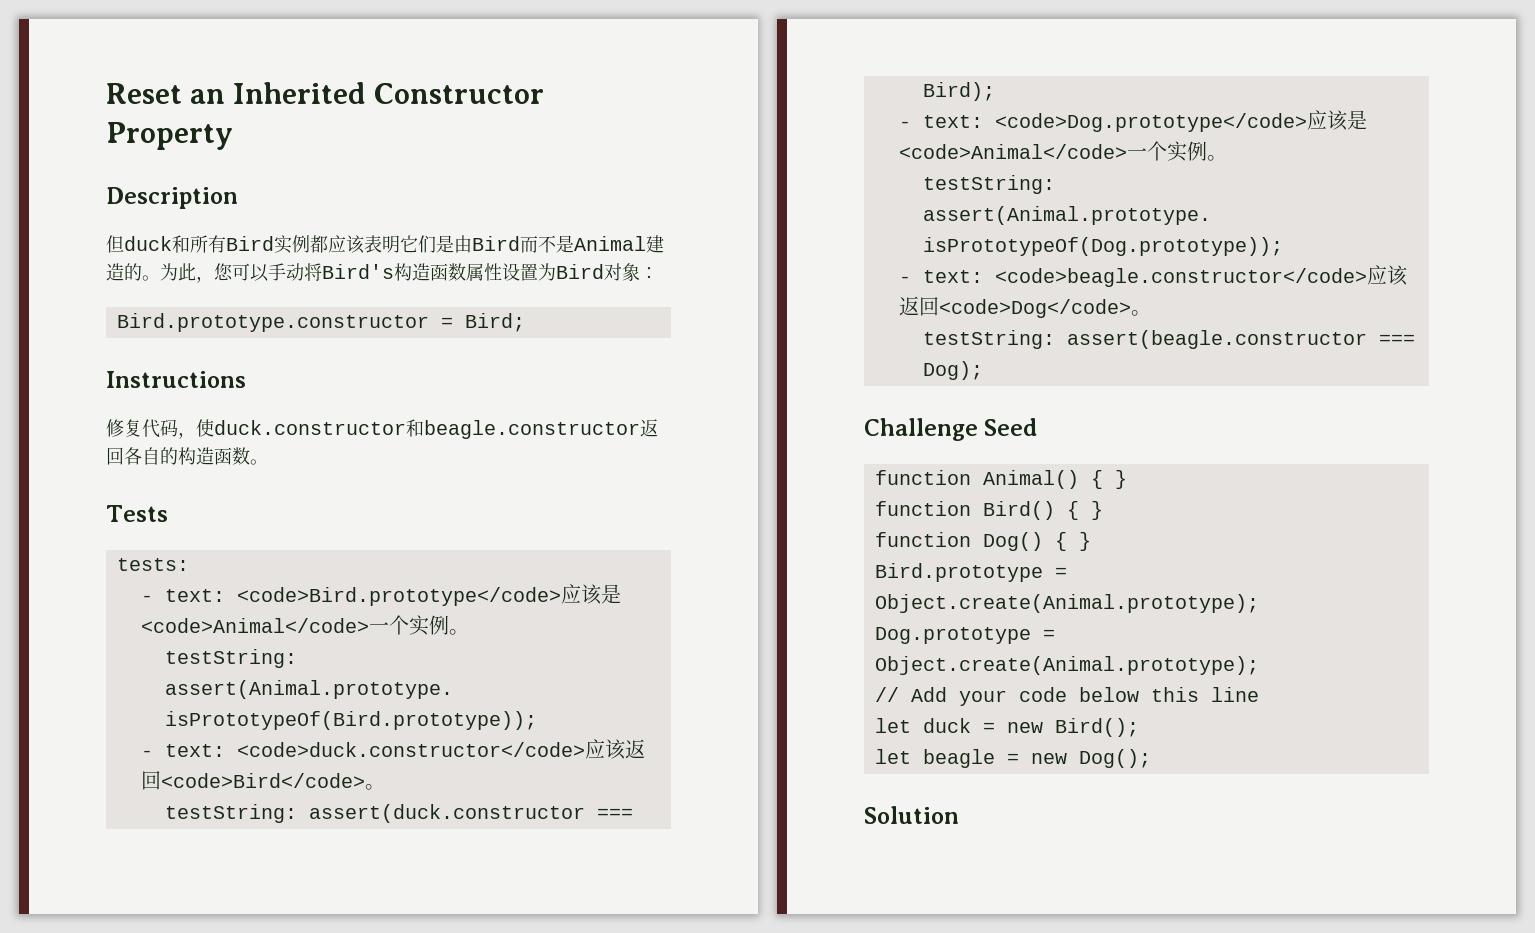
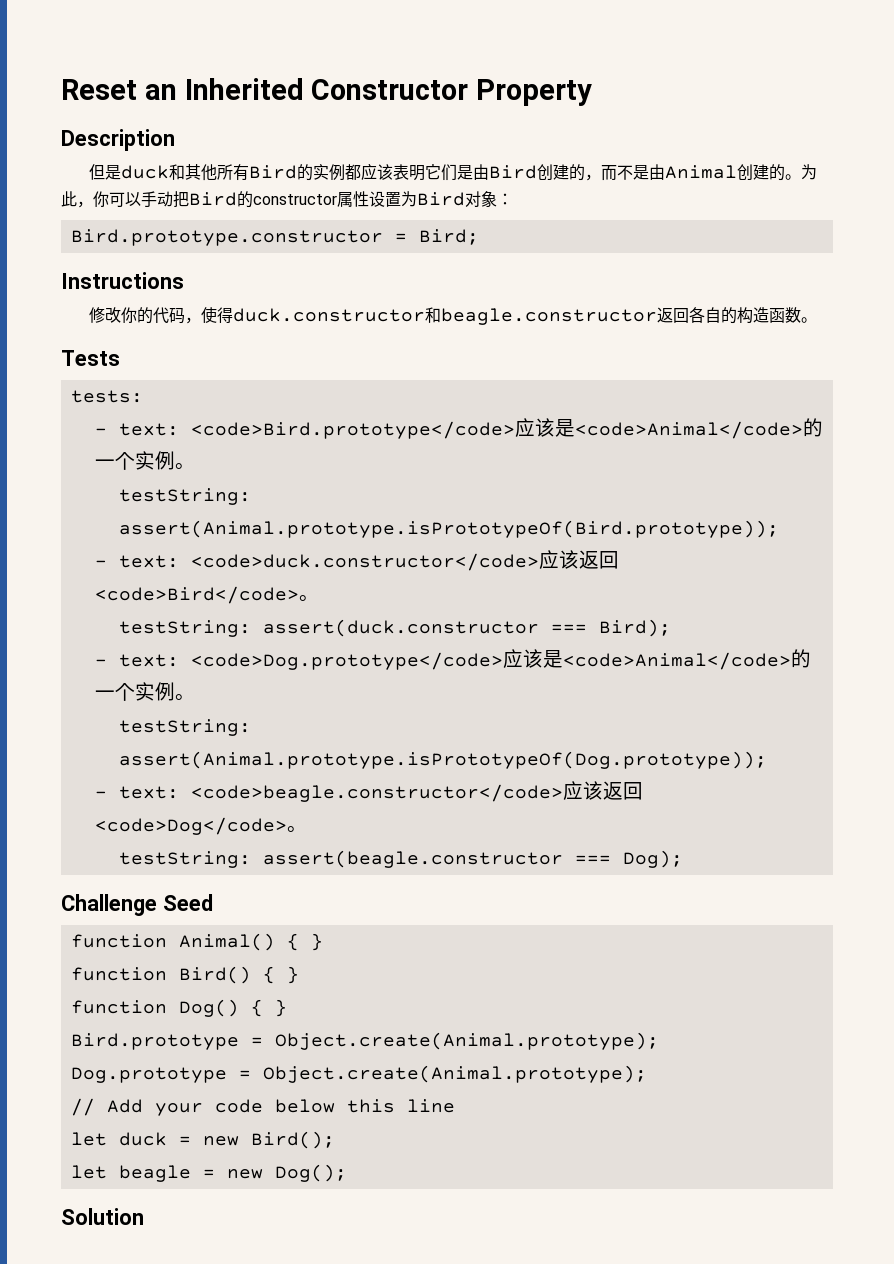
[124,235,190,253] duck和 -> [105,164,218,181] 是duck和其他
(274, 243) none -> [297,164,314,181] 的
[520,235,664,253] [106,263,124,281] 而不是Animal建造 -> [537,164,770,181] 创建的，而不是由Animal创建
[214,263,233,281] 您 -> [93,191,109,207] 你
[304,263,466,281] 将Bird's构造函数 -> [173,191,337,208] 把Bird的constructor
[124,419,142,437] 复 -> [105,307,154,324] 改你的
(214, 428) none -> [217,307,234,323] 得
(369, 625) none -> [802,418,823,437] 的
(1127, 151) none -> [790,649,811,668] 的

